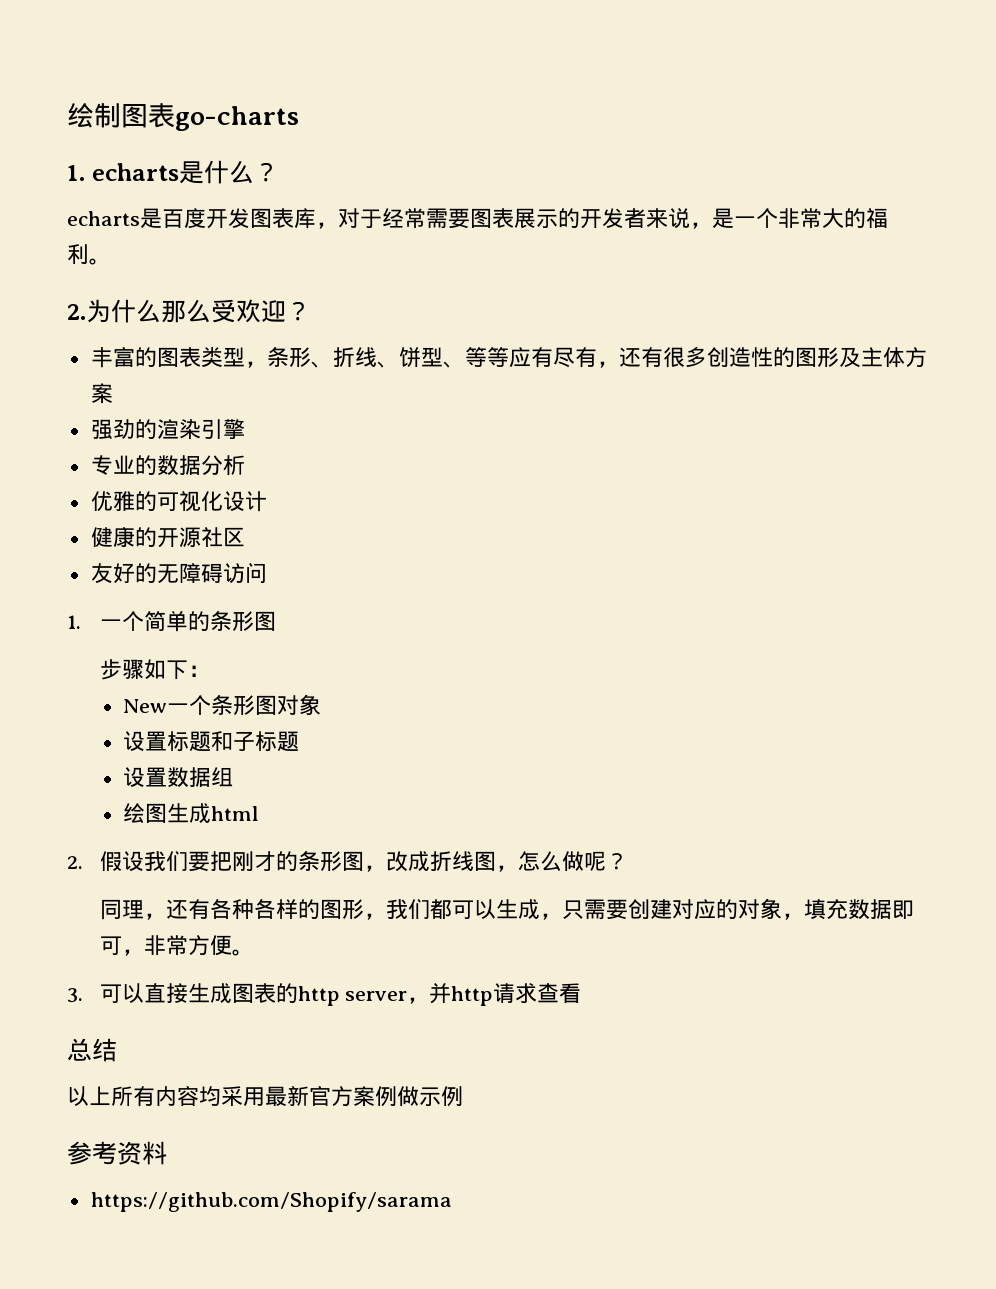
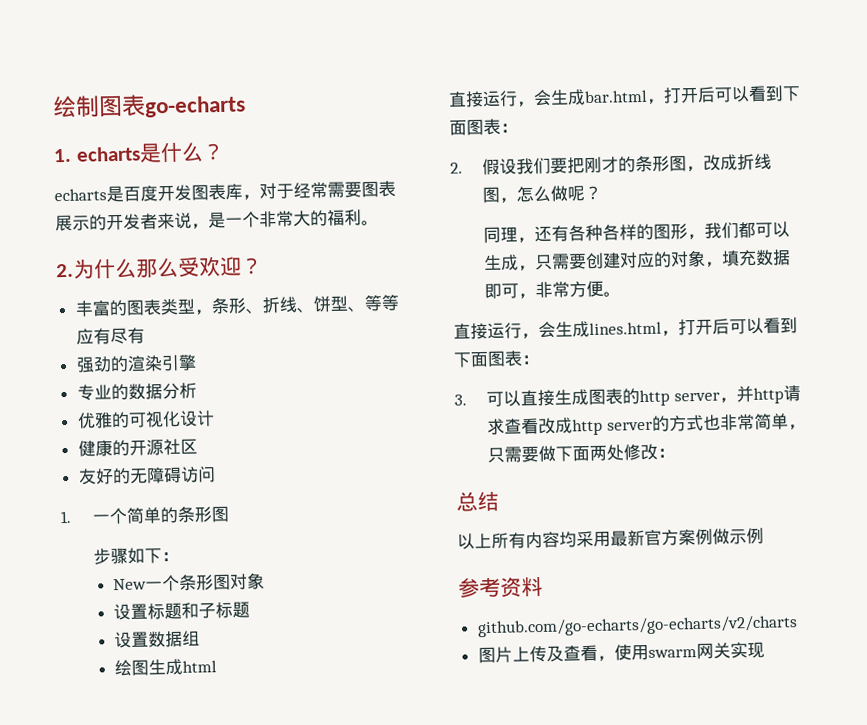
[175,106,299,131] go-charts -> [144,95,246,118] go-echarts
[596,347,927,368] [90,383,113,404] ，还有很多创造性的图形及主体方案 -> (145, 335) none
(260, 813) none -> [448,85,801,108] [449,118,518,136] // 直接运行，会生成bar.html，打开后可以看到下面图表：
(254, 952) none -> [453,317,798,340] [453,350,540,368] // 直接运行，会生成lines.html，打开后可以看到下面图表：
(582, 993) none -> [538,413,807,436] [487,443,676,463] 改成http server的方式也非常简单，只需要做下面两处修改：
[90,1192,452,1212] https://github.com/Shopify/sarama -> [476,615,798,638] [477,641,765,664] github.com/go-echarts/go-echarts/v2/charts // 图片上传及查看，使用swarm网关实现

